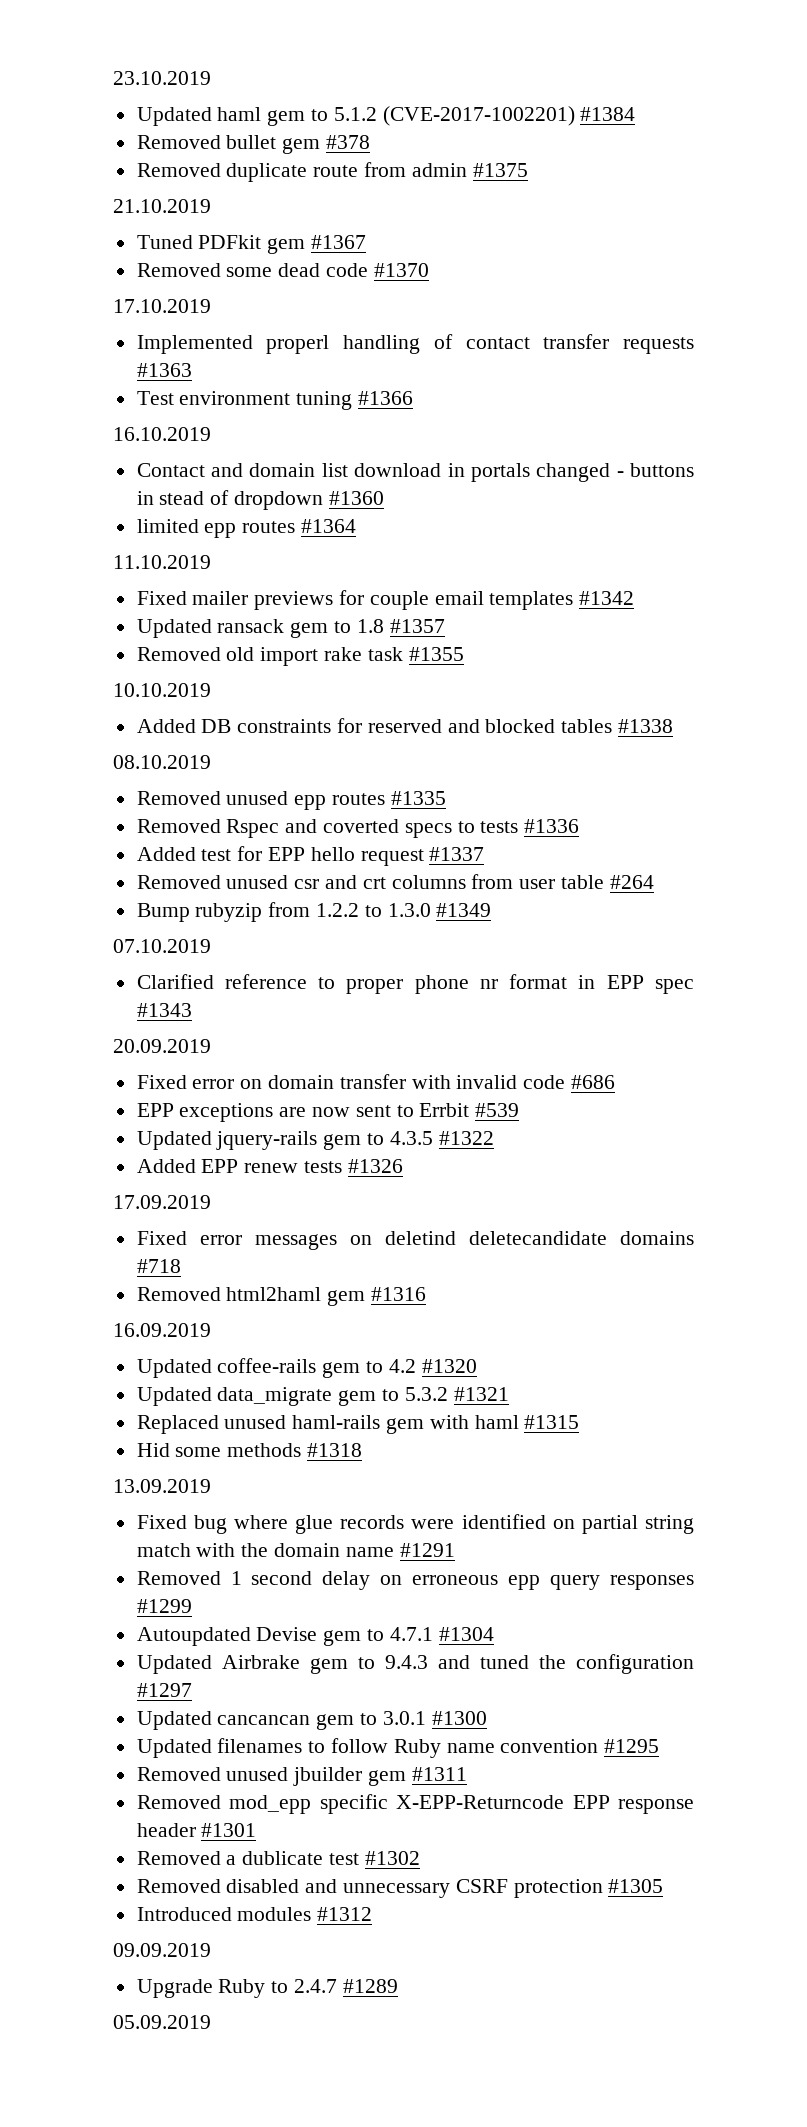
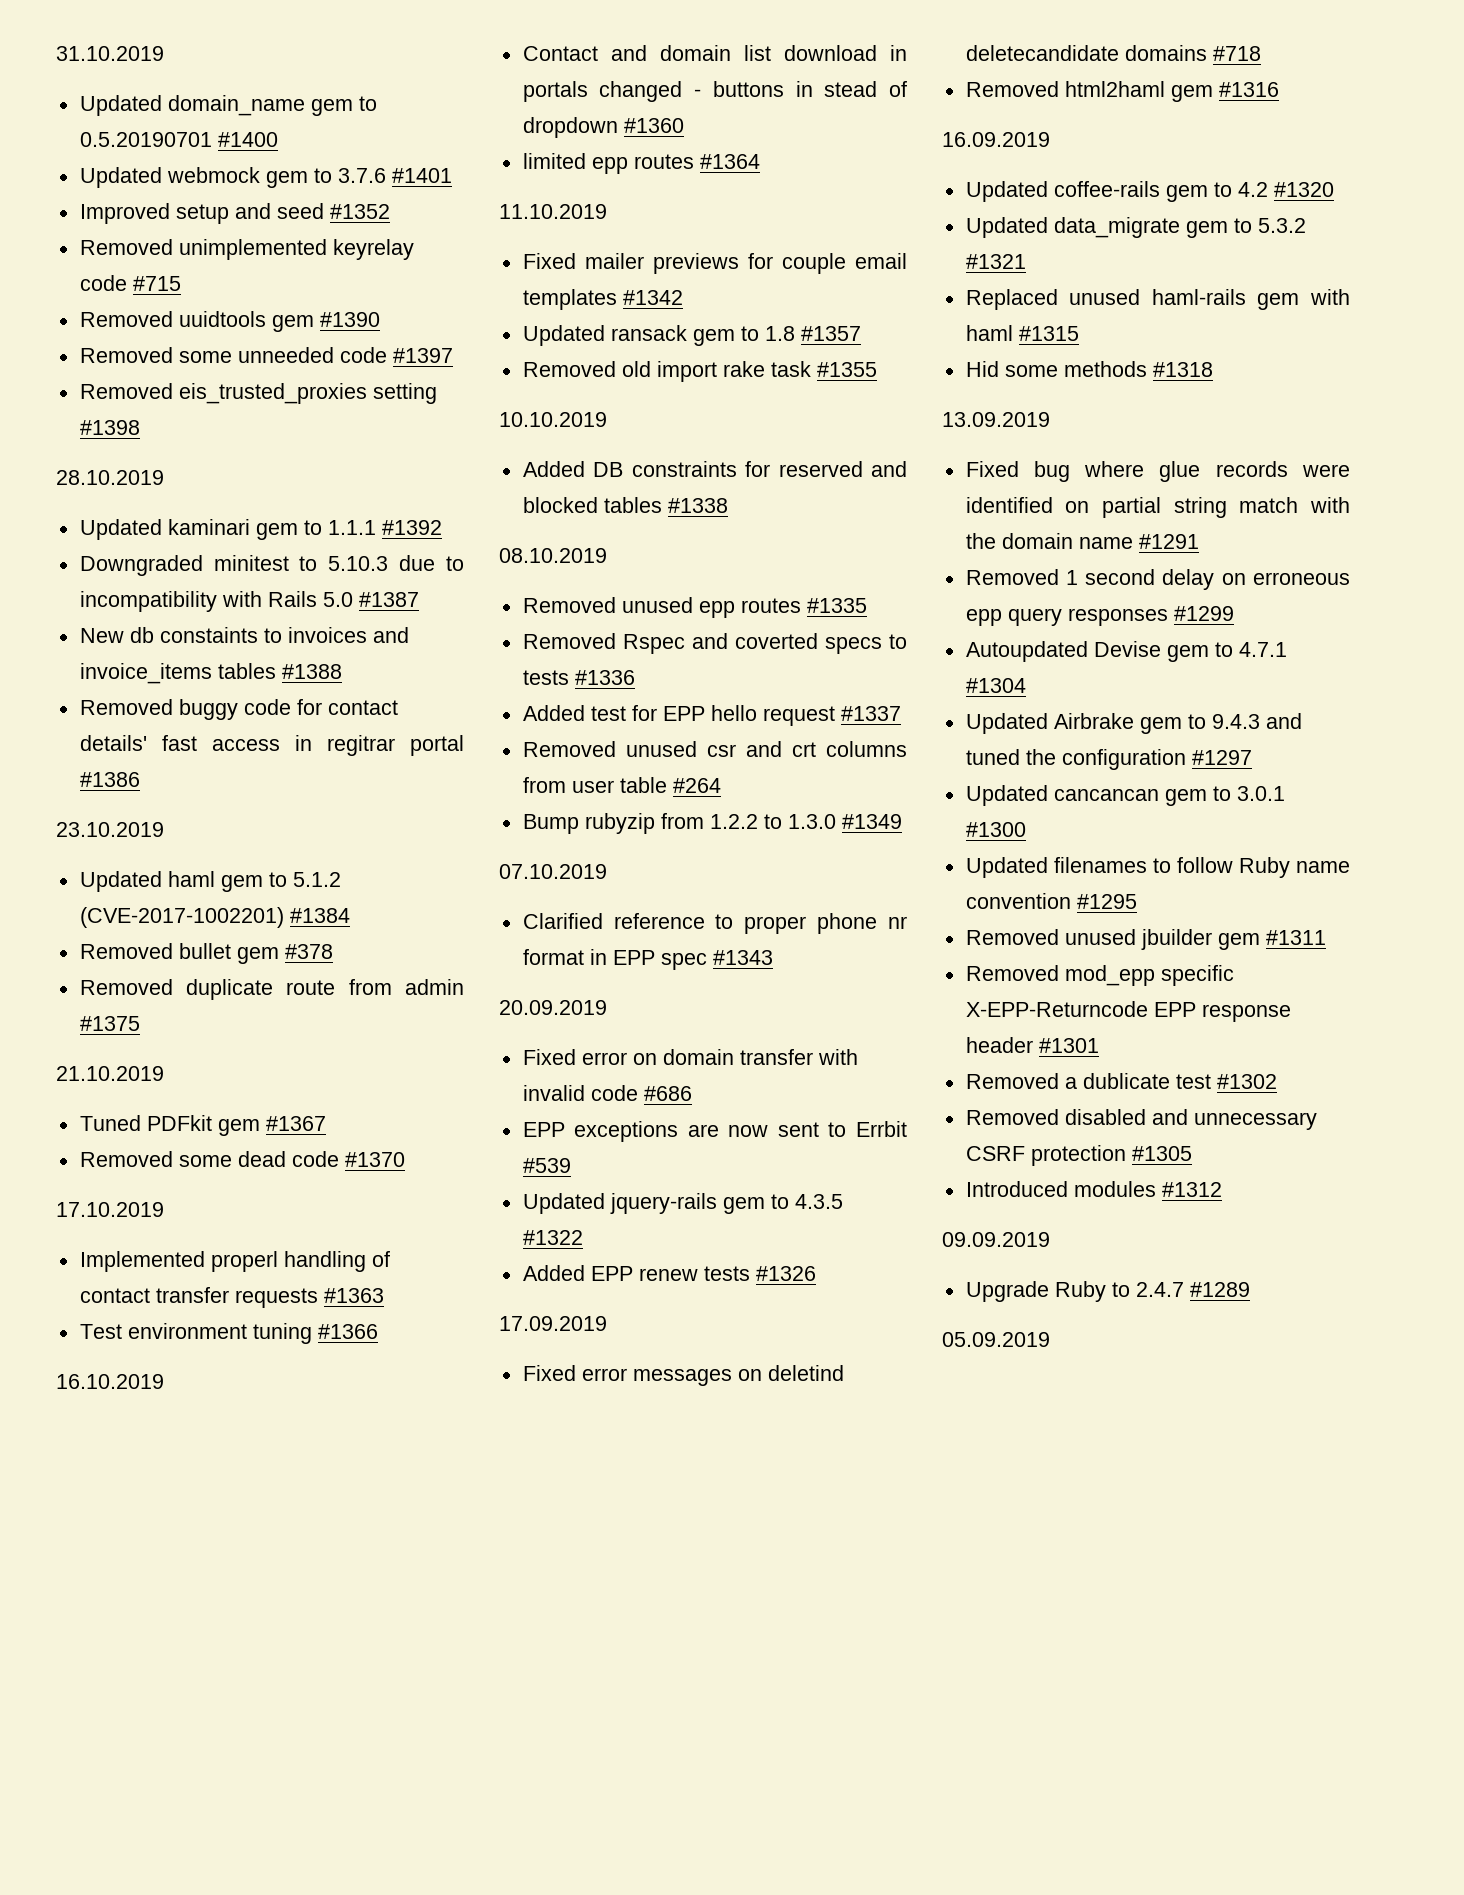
(113, 78) none -> [56,46,164,61] [79,95,377,116] [79,132,278,147] [79,167,452,188] [79,203,390,224] [79,239,414,260] [79,275,181,291] [79,311,380,332] [79,347,453,363] [79,383,437,404] [79,420,140,435] [56,470,164,485] [79,519,442,540] [79,555,464,576] [79,591,419,612] [79,627,409,643] [79,663,342,684] [79,699,398,720] [79,735,464,756] [79,772,140,787] 31.10.2019 // Updated domain_name gem to 0.5.20190701 #1400 // Updated webmock gem to 3.7.6 #1401 // Improved setup and seed #1352 // Removed unimplemented keyrelay code #715 // Removed uuidtools gem #1390 // Removed some unneeded code #1397 // Removed eis_trusted_proxies setting #1398 // 28.10.2019 // Updated kaminari gem to 1.1.1 #1392 // Downgraded minitest to 5.10.3 due to incompatibility with Rails 5.0 #1387 // New db constaints to invoices and invoice_items tables #1388 // Removed buggy code for contact details' fast access in regitrar portal #1386 //

